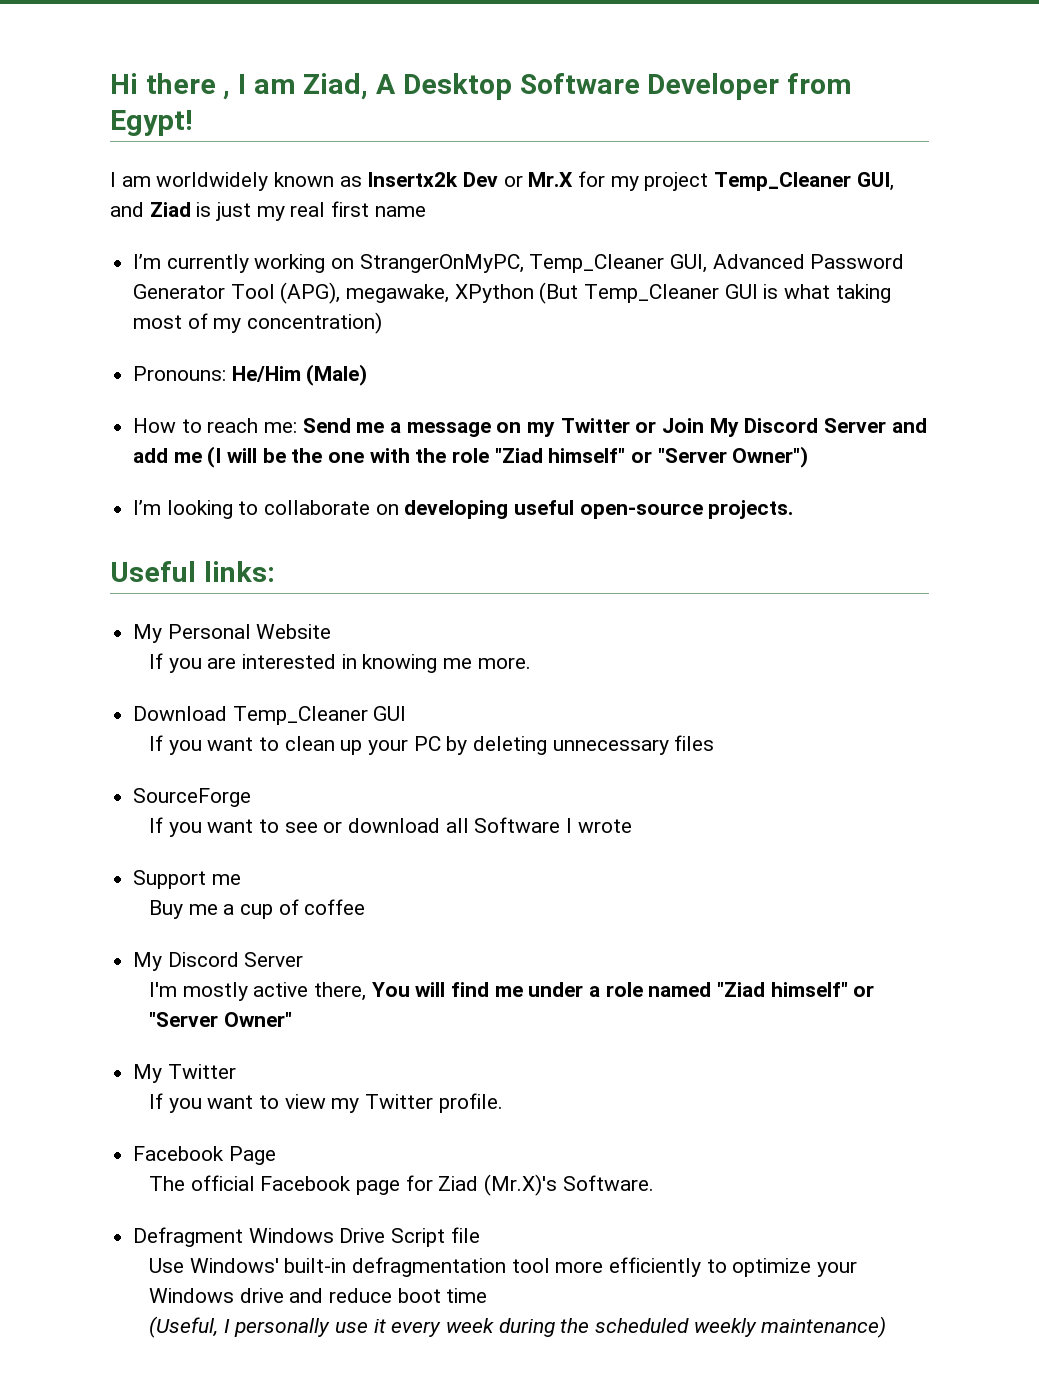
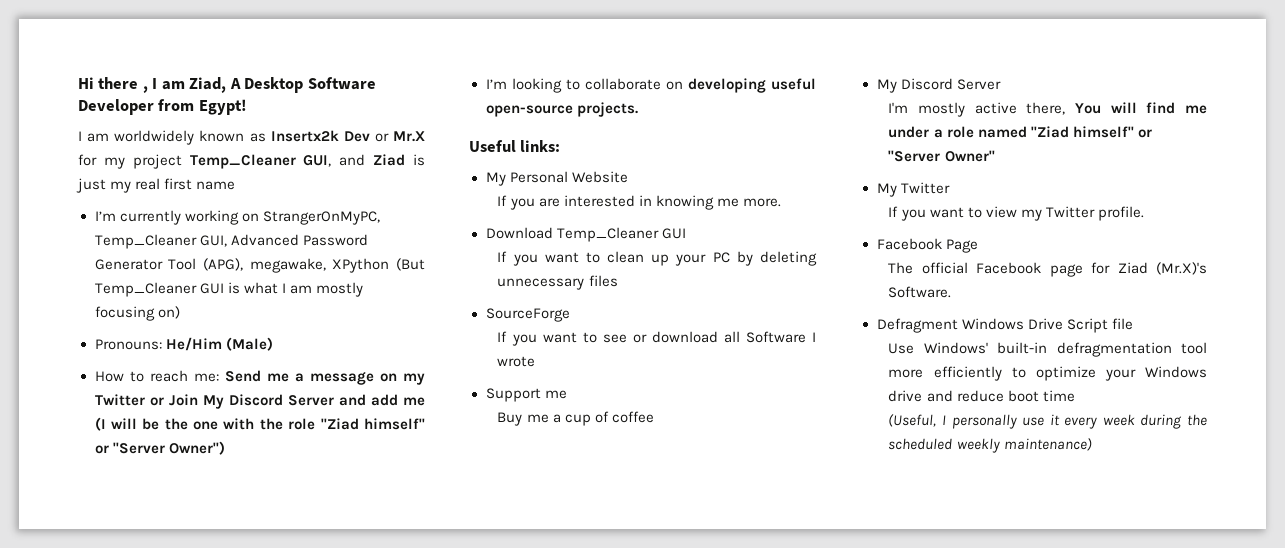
[835,284,891,303] [133,312,383,334] taking most of my concentration) -> [281,282,363,297] [94,306,180,321] I am mostly focusing on)

